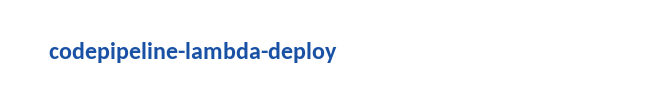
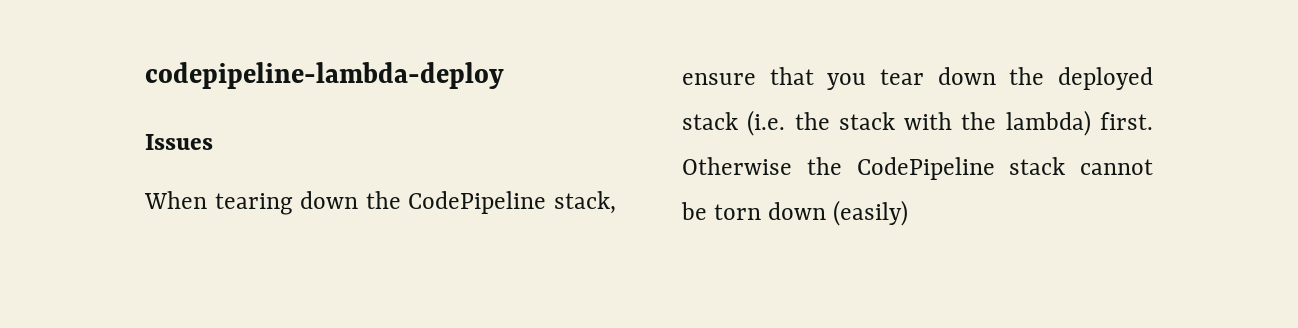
(337, 52) none -> [145,134,213,150] [144,191,616,215] [682,67,1153,90] [682,110,1153,136] [682,157,1153,180] [681,200,909,226] // Issues // When tearing down the CodePipeline stack, ensure that you tear down the deployed stack (i.e. the stack with the lambda) first. Otherwise the CodePipeline stack cannot be torn down (easily)

